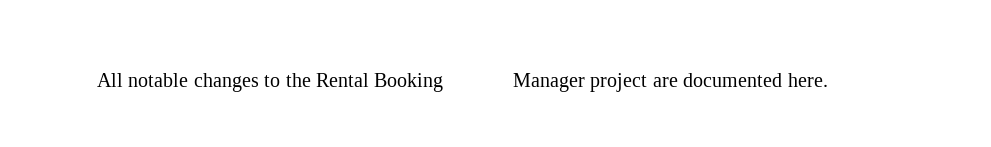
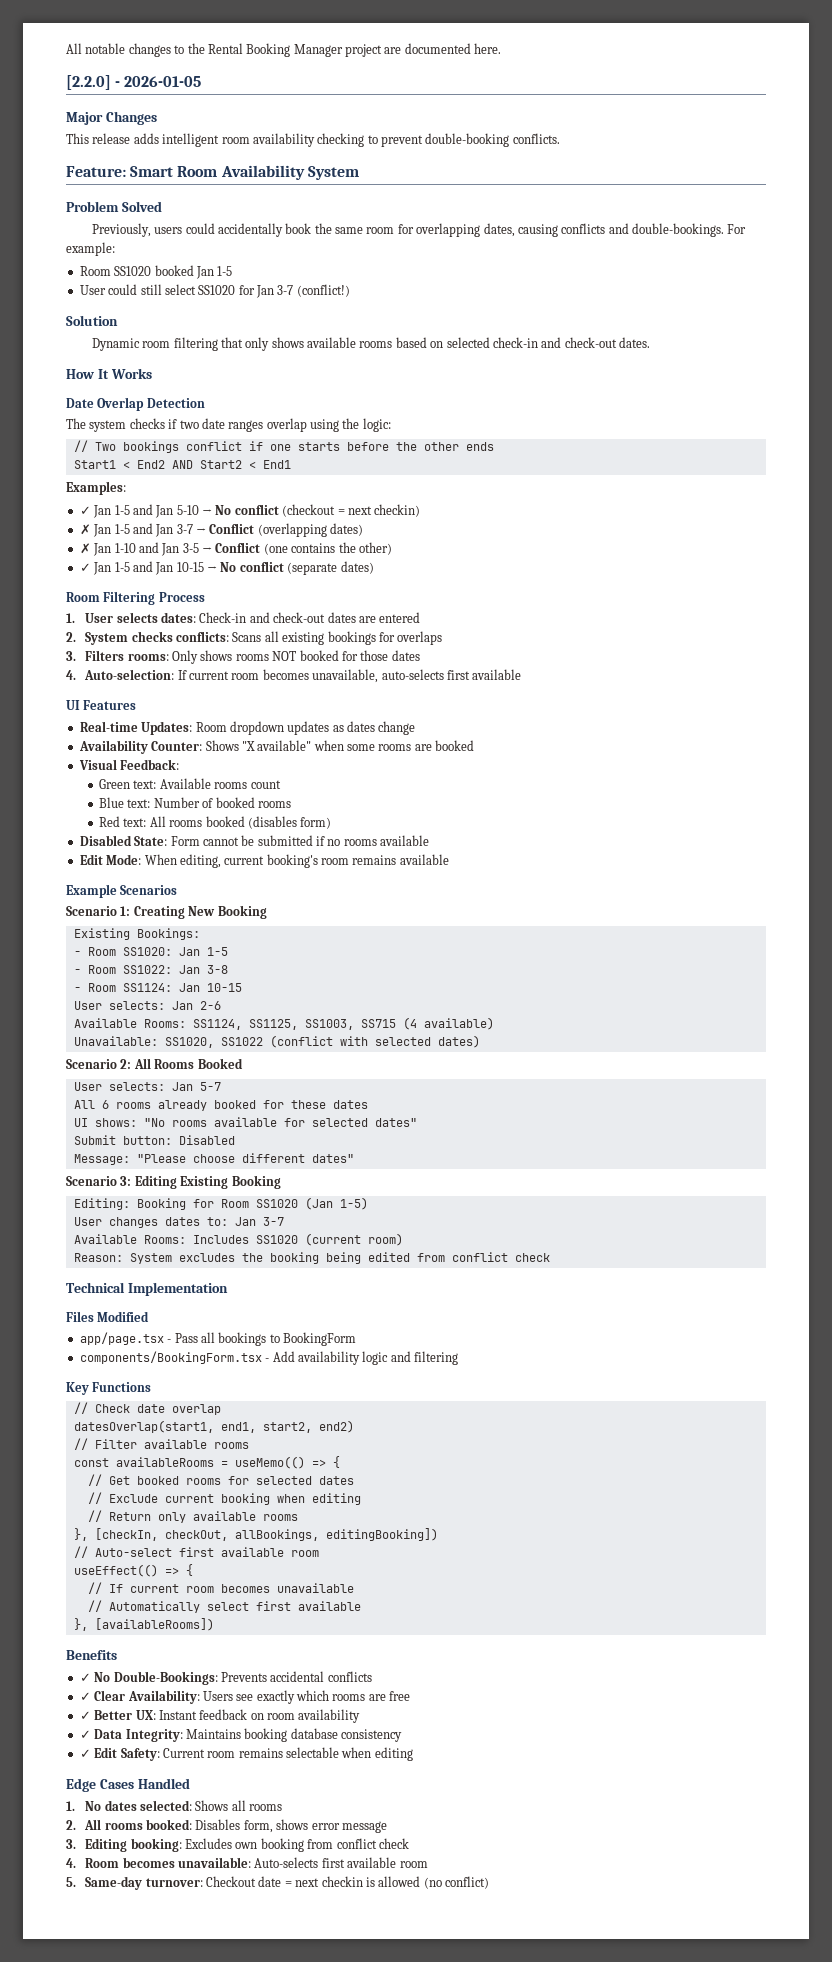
(828, 80) none -> [66,75,202,90] [66,111,157,125] [66,133,560,147] [66,165,359,180] [66,201,162,212] [91,223,747,237] [66,242,115,256] [79,265,233,279] [79,284,350,298] [66,315,118,326] [91,337,651,351] [66,368,152,379] [66,397,205,411] [66,418,391,432] [73,440,494,453] [73,460,291,469] [66,481,126,495] [79,504,421,518] [79,523,364,537] [79,542,392,556] [79,561,374,575] [66,591,205,605] [66,612,421,623] [66,631,443,645] [66,650,420,664] [66,669,522,683] [66,700,137,710] [79,721,416,735] [78,740,475,754] [78,759,180,770] [99,778,281,789] [99,797,291,808] [99,816,332,829] [79,835,430,846] [79,854,449,868] [66,884,178,898] [66,905,267,919] [73,928,200,940] [73,947,228,956] [73,965,228,974] [73,983,242,992] [73,1001,221,1010] [73,1017,494,1030] [73,1035,480,1048] [66,1058,243,1069] [73,1082,221,1091] [73,1100,368,1111] [73,1117,417,1127] [73,1135,235,1145] [73,1153,354,1165] [66,1175,281,1189] [73,1197,368,1210] [73,1217,284,1228] [73,1233,403,1246] [73,1252,550,1264] [66,1282,228,1296] [66,1311,150,1322] [79,1332,356,1346] [79,1351,458,1365] [66,1382,152,1395] [73,1402,221,1415] [73,1420,354,1433] [73,1438,249,1450] [73,1456,340,1469] [87,1474,354,1486] [87,1492,361,1505] [87,1510,298,1523] [73,1528,438,1541] [73,1546,319,1558] [73,1564,193,1577] [87,1582,354,1594] [87,1600,361,1613] [73,1618,214,1631] [66,1650,117,1660] [79,1671,372,1685] [79,1690,411,1704] [79,1709,361,1723] [79,1728,402,1742] [79,1747,413,1761] [66,1778,190,1792] [66,1800,283,1811] [66,1819,387,1833] [66,1838,409,1852] [66,1857,428,1868] [66,1876,490,1890] // [2.2.0] - 2026-01-05 // Major Changes // This release adds intelligent room availability checking to prevent double-booking conflicts. // Feature: Smart Room Availability System // Problem Solved // Previously, users could accidentally book the same room for overlapping dates, causing conflicts and double-bookings. For example: // Room SS1020 booked Jan 1-5 // User could still select SS1020 for Jan 3-7 (conflict!) // Solution // Dynamic room filtering that only shows available rooms based on selected check-in and check-out dates. // How It Works // Date Overlap Detection // The system checks if two date ranges overlap using the logic: // // Two bookings conflict if one starts before the other ends // Start1 < End2 AND Start2 < End1 // Examples: // ✓ Jan 1-5 and Jan 5-10 → No conflict (checkout = next checkin) // ✗ Jan 1-5 and Jan 3-7 → Conflict (overlapping dates) // ✗ Jan 1-10 and Jan 3-5 → Conflict (one contains the other) // ✓ Jan 1-5 and Jan 10-15 → No conflict (separate dates) // Room Filtering Process // 1. User selects dates: Check-in and check-out dates are entered // 2. System checks conflicts: Scans all existing bookings for overlaps // 3. Filters rooms: Only shows rooms NOT booked for those dates // 4. Auto-selection: If current room becomes unavailable, auto-selects first available // UI Features // Real-time Updates: Room dropdown updates as dates change // Availability Counter: Shows "X available" when some rooms are booked // Visual Feedback: // Green text: Available rooms count // Blue text: Number of booked rooms // Red text: All rooms booked (disables form) // Disabled State: Form cannot be submitted if no rooms available // Edit Mode: When editing, current booking's room remains available // Example Scenarios // Scenario 1: Creating New Booking // Existing Bookings: // - Room SS1020: Jan 1-5 // - Room SS1022: Jan 3-8 // - Room SS1124: Jan 10-15 // User selects: Jan 2-6 // Available Rooms: SS1124, SS1125, SS1003, SS715 (4 available) // Unavailable: SS1020, SS1022 (conflict with selected dates) // Scenario 2: All Rooms Booked // User selects: Jan 5-7 // All 6 rooms already booked for these dates // UI shows: "No rooms available for selected dates" // Submit button: Disabled // Message: "Please choose different dates" // Scenario 3: Editing Existing Booking // Editing: Booking for Room SS1020 (Jan 1-5) // User changes dates to: Jan 3-7 // Available Rooms: Includes SS1020 (current room) // Reason: System excludes the booking being edited from conflict check // Technical Implementation // Files Modified // app/page.tsx - Pass all bookings to BookingForm // components/BookingForm.tsx - Add availability logic and filtering // Key Functions // // Check date overlap // datesOverlap(start1, end1, start2, end2) // // Filter available rooms // const availableRooms = useMemo(() => { // // Get booked rooms for selected dates // // Exclude current booking when editing // // Return only available rooms // }, [checkIn, checkOut, allBookings, editingBooking]) // // Auto-select first available room // useEffect(() => { // // If current room becomes unavailable // // Automatically select first available // }, [availableRooms]) // Benefits // ✓ No Double-Bookings: Prevents accidental conflicts // ✓ Clear Availability: Users see exactly which rooms are free // ✓ Better UX: Instant feedback on room availability // ✓ Data Integrity: Maintains booking database consistency // ✓ Edit Safety: Current room remains selectable when editing // Edge Cases Handled // 1. No dates selected: Shows all rooms // 2. All rooms booked: Disables form, shows error message // 3. Editing booking: Excludes own booking from conflict check // 4. Room becomes unavailable: Auto-selects first available room // 5. Same-day turnover: Checkout date = next checkin is allowed (no conflict)

